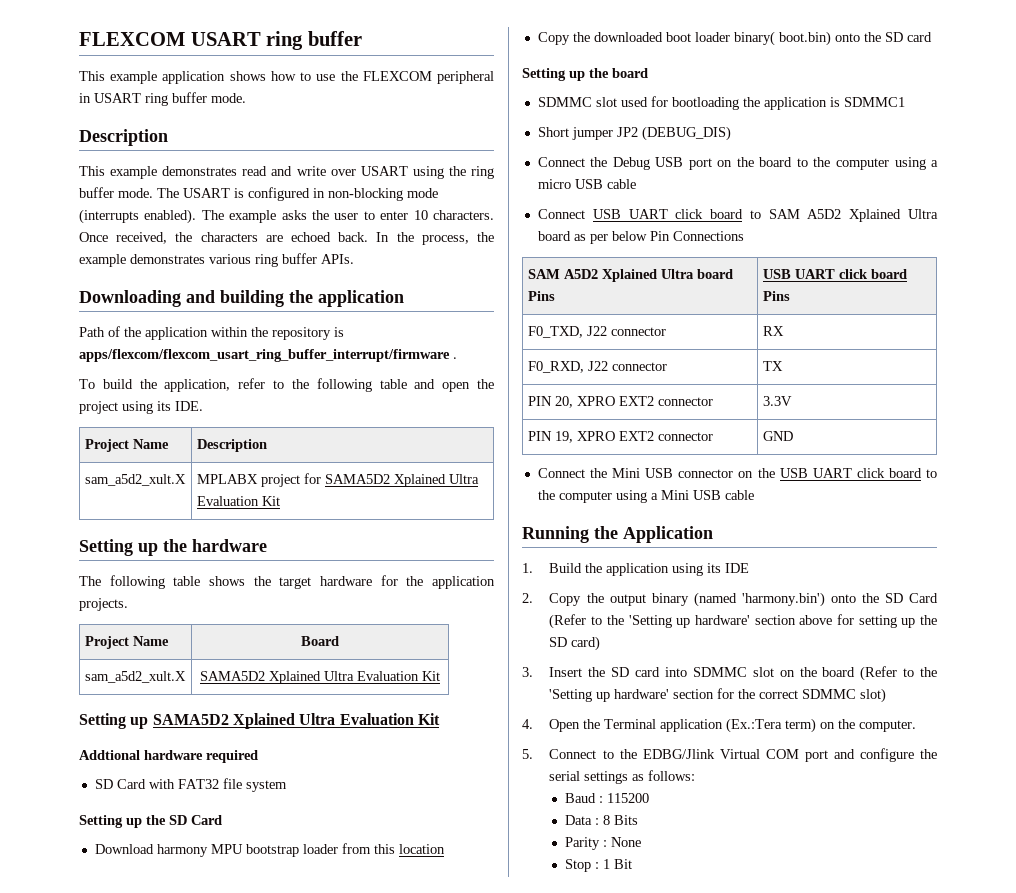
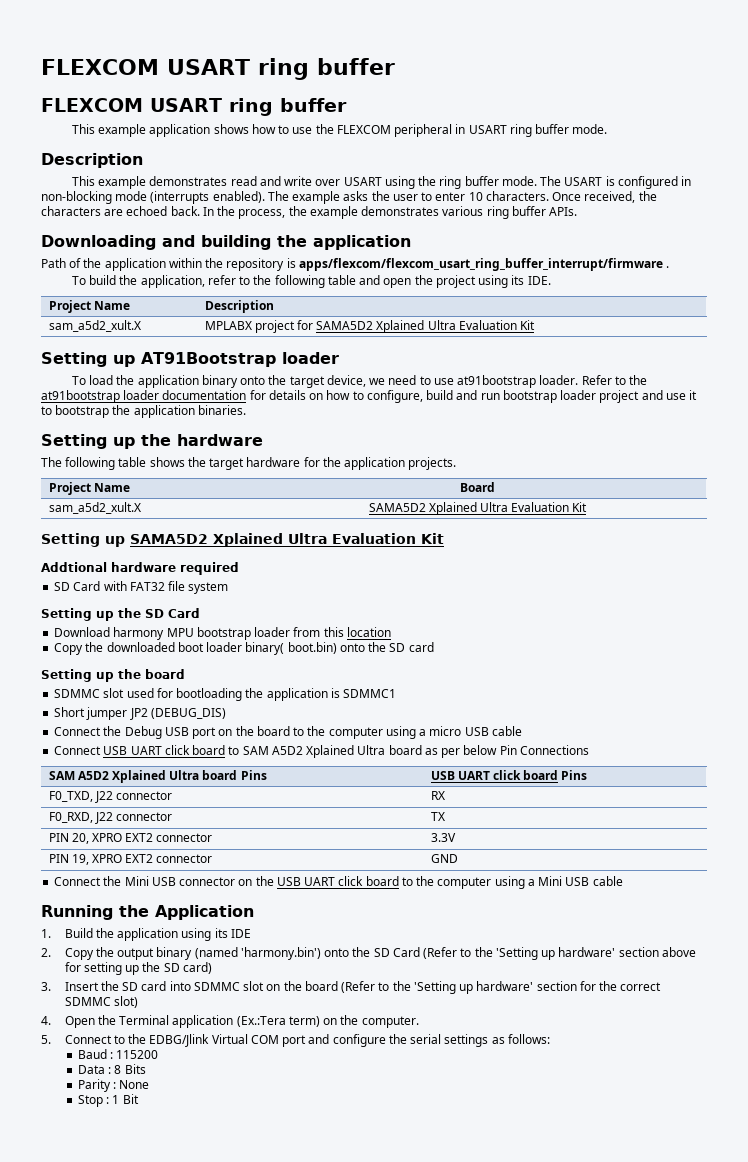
[79,31,362,50] FLEXCOM USART ring buffer -> [41,58,395,80] [41,98,347,116] FLEXCOM USART ring buffer // FLEXCOM USART ring buffer
(280, 501) none -> [41,352,339,367] [71,375,648,388] [41,390,698,403] [41,405,246,418] // Setting up AT91Bootstrap loader // To load the application binary onto the target device, we need to use at91bootstrap loader. Refer to the at91bootstrap loader documentation for details on how to configure, build and run bootstrap loader project and use it to bootstrap the application binaries.

